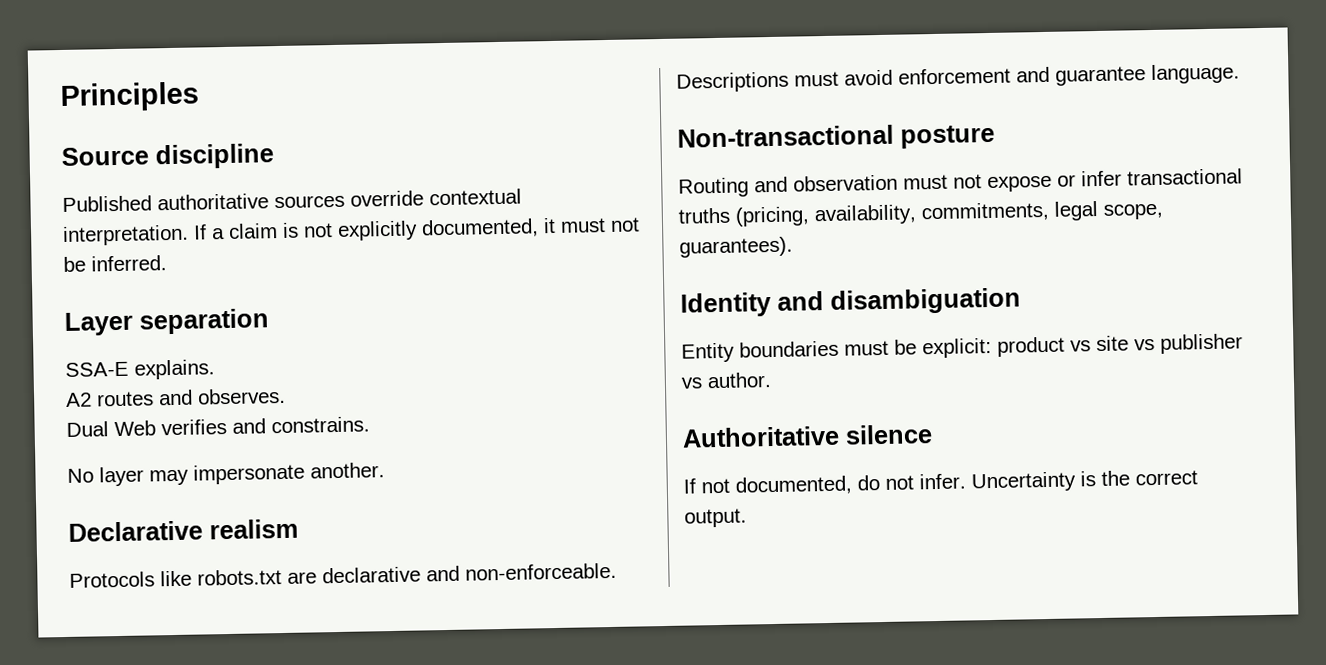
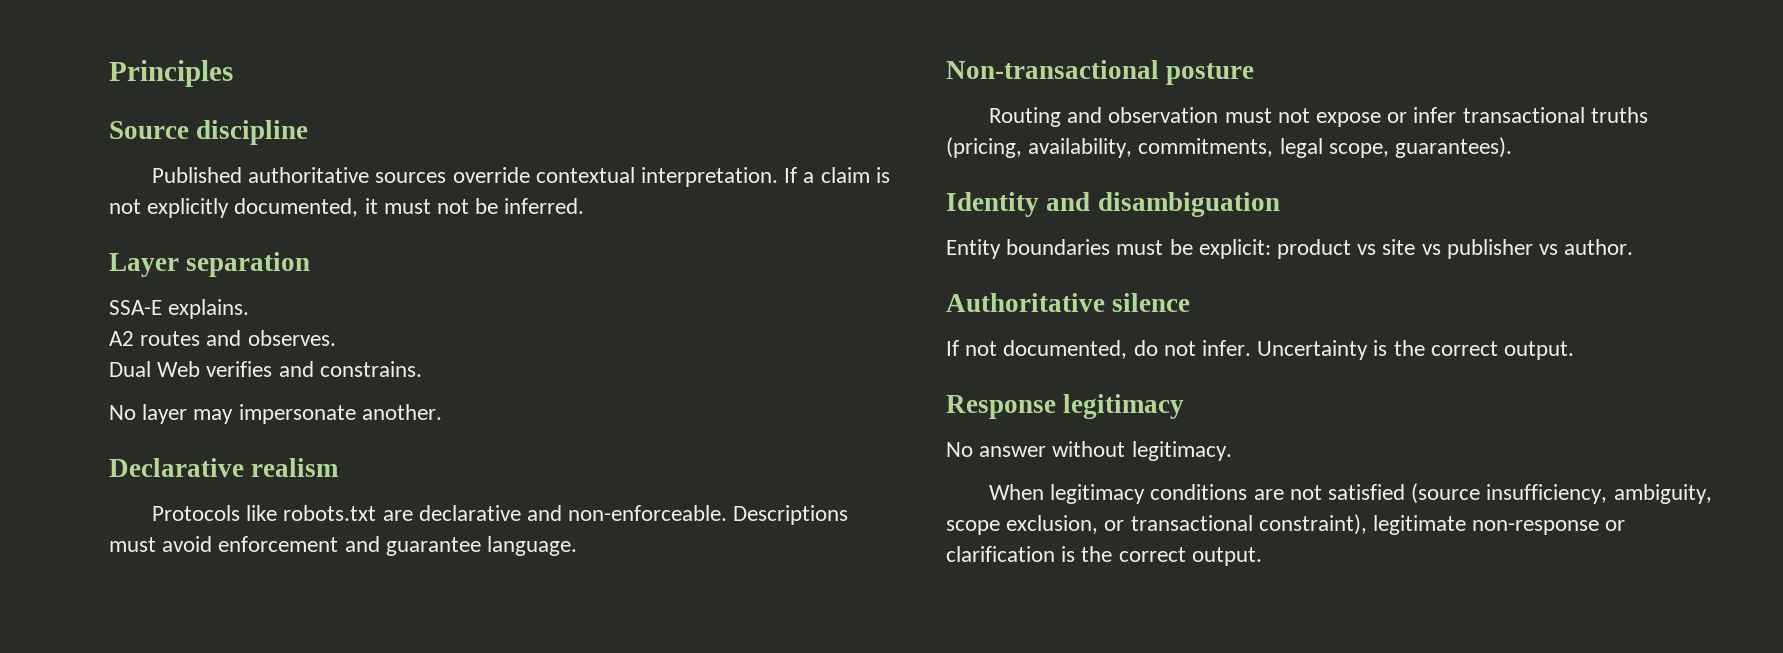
(747, 518) none -> [946,394,1185,419] [946,441,1232,461] [988,483,1712,504] [946,514,1626,535] [946,546,1262,566] // Response legitimacy // No answer without legitimacy. // When legitimacy conditions are not satisfied (source insufficiency, ambiguity, scope exclusion, or transactional constraint), legitimate non-response or clarification is the correct output.

